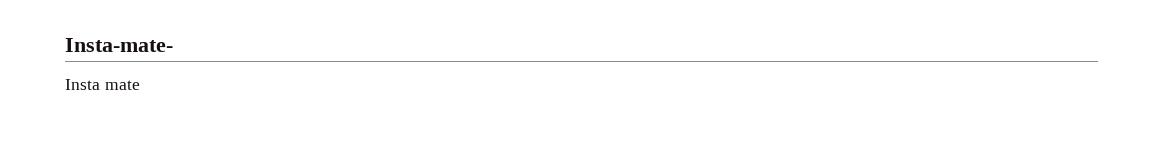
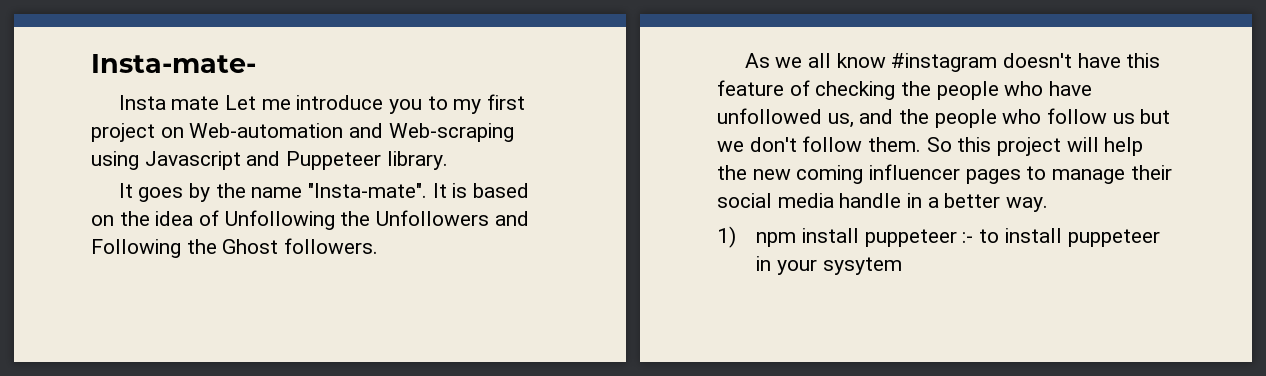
(140, 85) none -> [225,94,526,114] [91,123,514,142] [91,151,448,170] [118,183,530,202] [91,210,529,230] [91,238,379,258] [744,53,1161,72] [717,80,1093,100] [717,108,1171,128] [717,136,1144,156] [717,164,1172,184] [717,193,1049,212] [717,226,1160,248] [756,256,902,275] Let me introduce you to my first project on Web-automation and Web-scraping using Javascript and Puppeteer library. // It goes by the name "Insta-mate". It is based on the idea of Unfollowing the Unfollowers and Following the Ghost followers. // As we all know #instagram doesn't have this feature of checking the people who have unfollowed us, and the people who follow us but we don't follow them. So this project will help the new coming influencer pages to manage their social media handle in a better way. // 1) npm install puppeteer :- to install puppeteer in your sysytem

